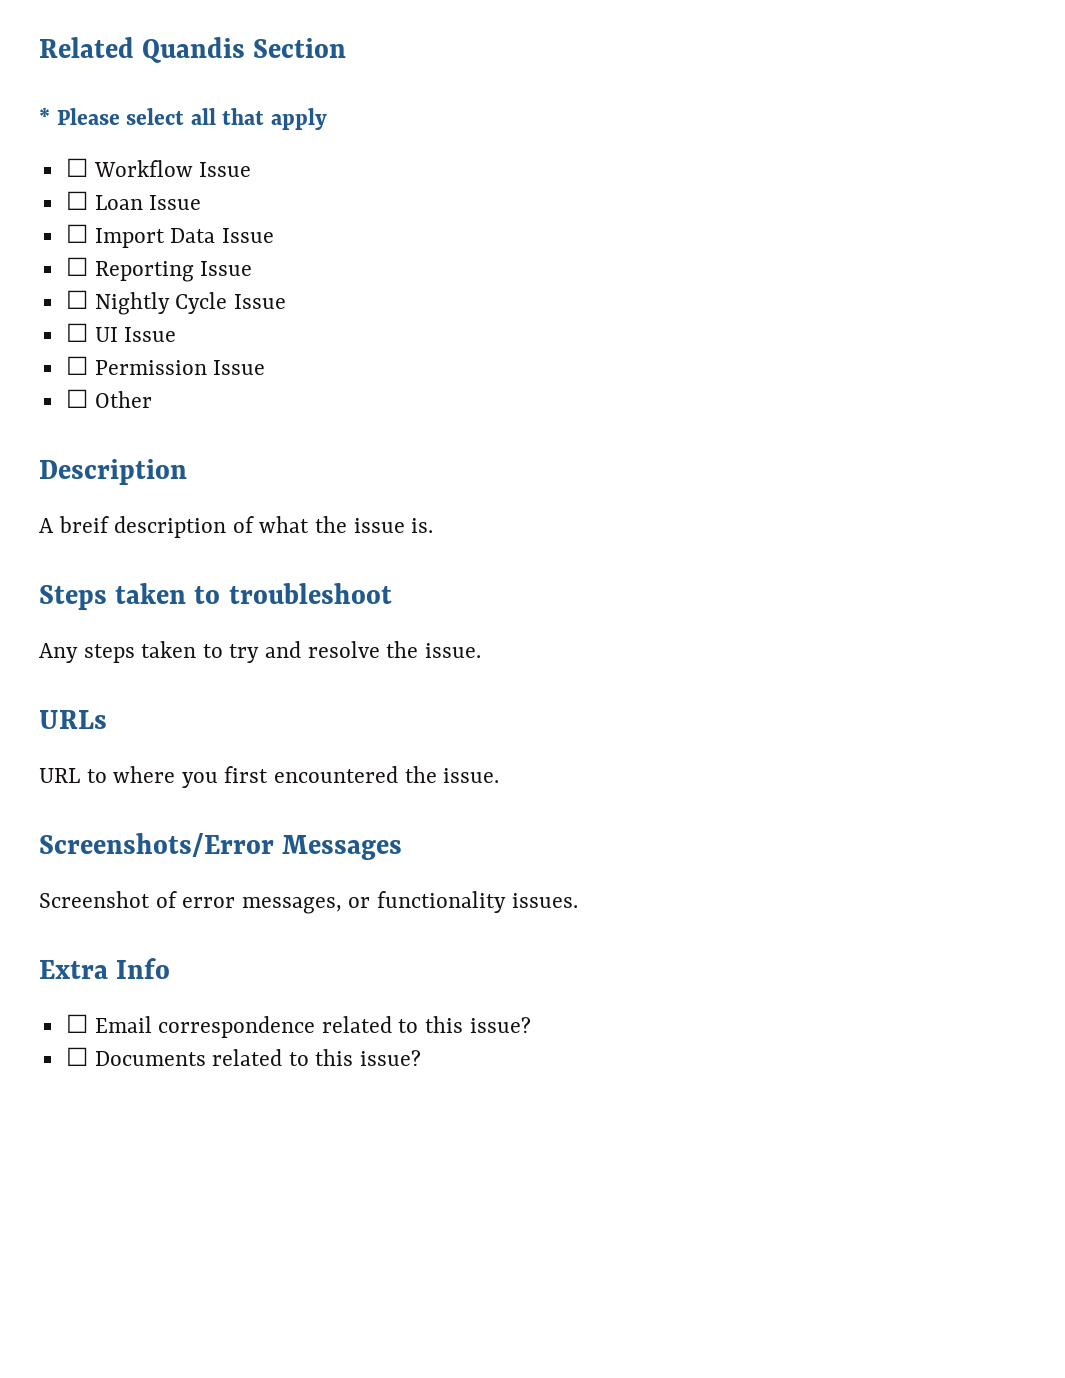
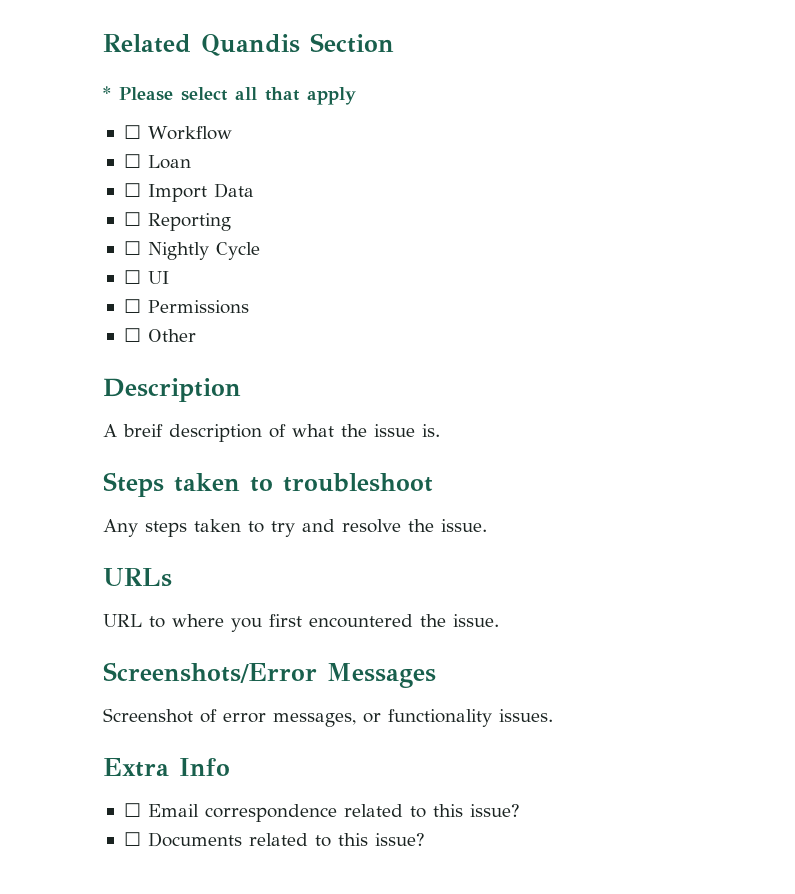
[199,162,252,177] Issue -> (232, 133) none
[149,195,202,210] Issue -> (191, 162) none
[221,228,274,243] Issue -> (254, 190) none
[200,261,253,276] Issue -> (231, 222) none
[233,294,286,309] Issue -> (260, 251) none
[124,327,177,342] [65,356,266,375] Issue // ☐ Permission Issue -> [123,299,249,314] // ☐ Permissions

